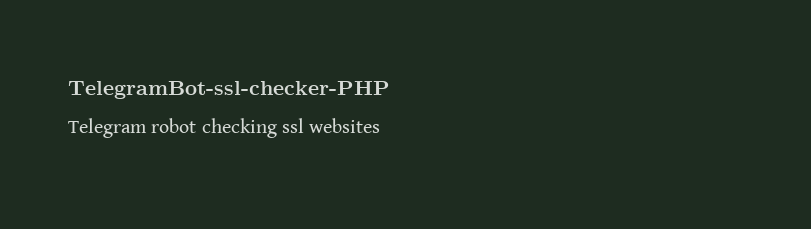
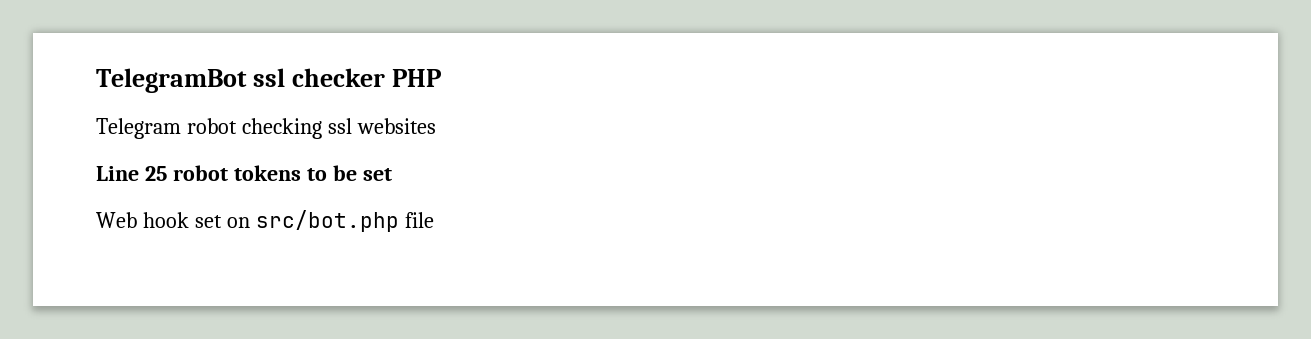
[68,81,390,99] TelegramBot-ssl-checker-PHP -> [96,68,441,93] TelegramBot ssl checker PHP
(381, 125) none -> [96,165,392,181] [96,210,434,232] // Line 25 robot tokens to be set // Web hook set on src/bot.php file

